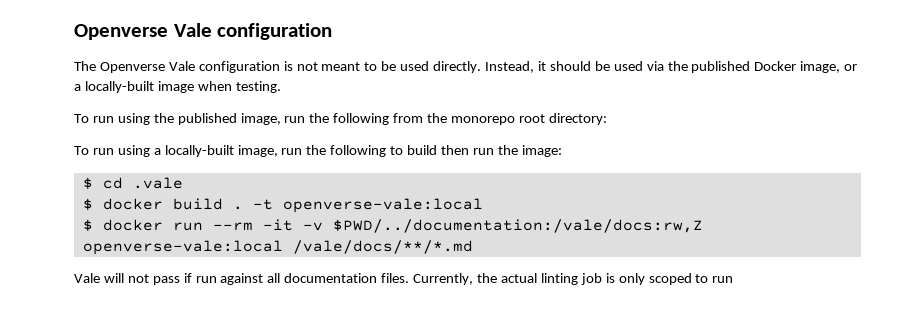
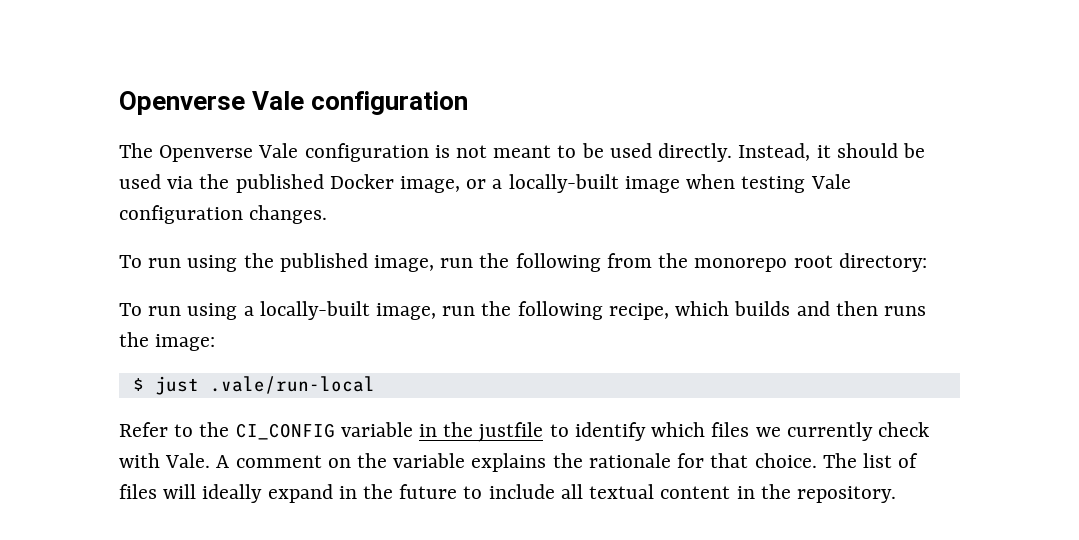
[235,81,281,93] testing. -> [741,174,851,193] [119,205,328,224] testing Vale configuration changes.
[390,145,562,157] [82,177,183,189] [82,198,483,213] [82,219,703,233] [82,240,473,255] [74,273,734,285] to build then run the image: // $ cd .vale // $ docker build . -t openverse-vale:local // $ docker run --rm -it -v $PWD/../documentation:/vale/docs:rw,Z openverse-vale:local /vale/docs/**/*.md // Vale will not pass if run against all documentation files. Currently, the actual linting job is only scoped to run -> [608,301,926,320] [119,332,216,351] [132,376,375,395] [119,422,929,442] [119,453,919,472] [119,484,896,503] recipe, which builds and then runs the image: // $ just .vale/run-local // Refer to the CI_CONFIG variable in the justfile to identify which files we currently check with Vale. A comment on the variable explains the rationale for that choice. The list of files will ideally expand in the future to include all textual content in the repository.

